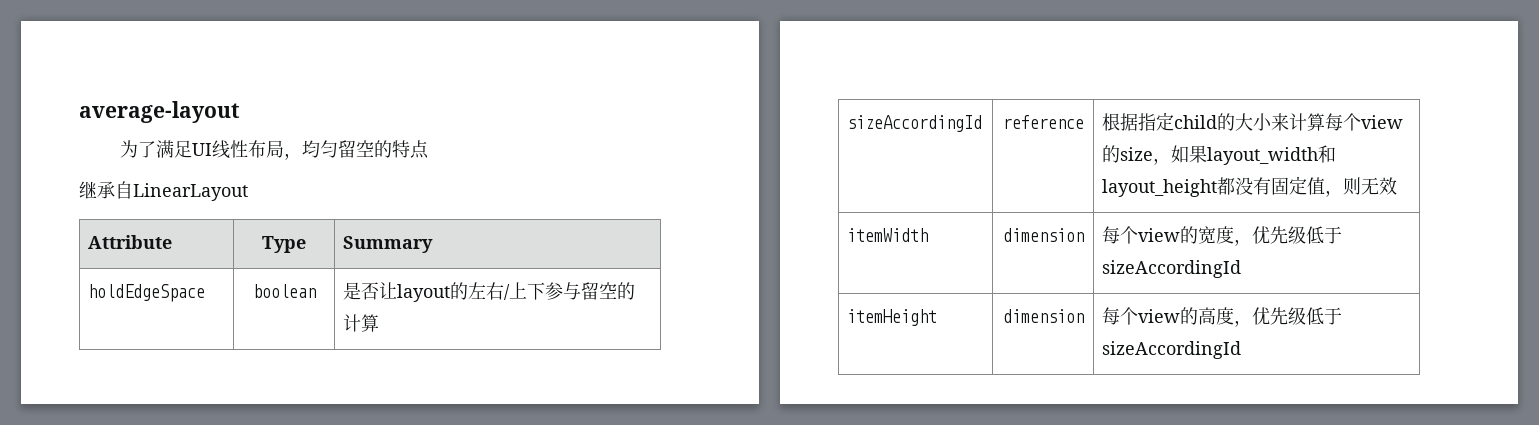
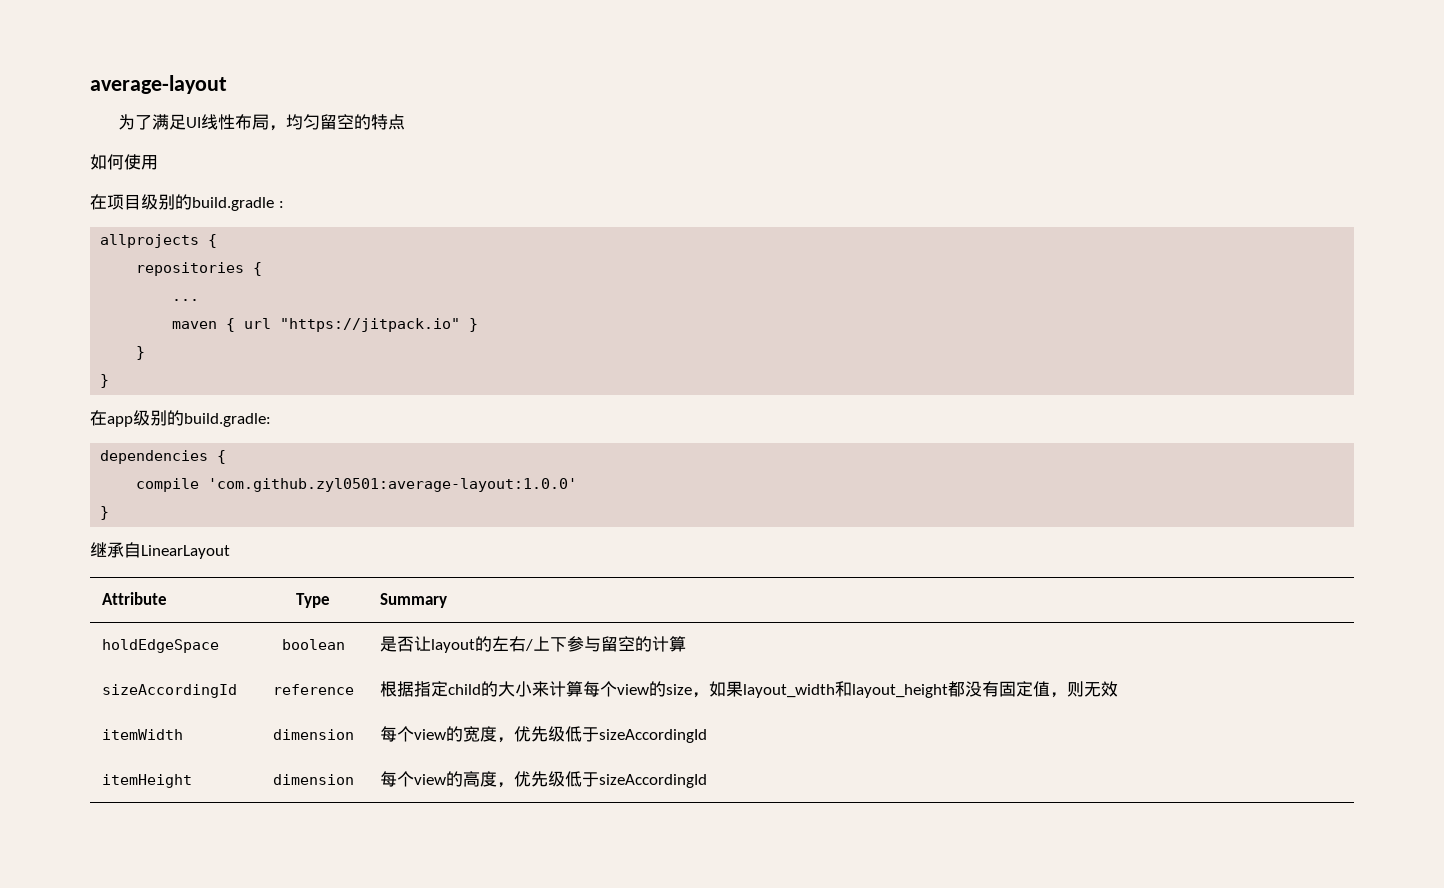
(429, 149) none -> [90,154,158,170] [90,194,284,211] [100,234,218,248] [136,262,263,276] [172,299,200,301] [172,318,479,332] [136,346,146,360] [100,374,110,388] [90,410,271,427] [100,450,227,464] [136,478,578,492] [100,506,110,520] // 如何使用 // 在项目级别的build.gradle : // allprojects { // repositories { // ... // maven { url "https://jitpack.io" } // } // } // 在app级别的build.gradle: // dependencies { // compile 'com.github.zyl0501:average-layout:1.0.0' // }

